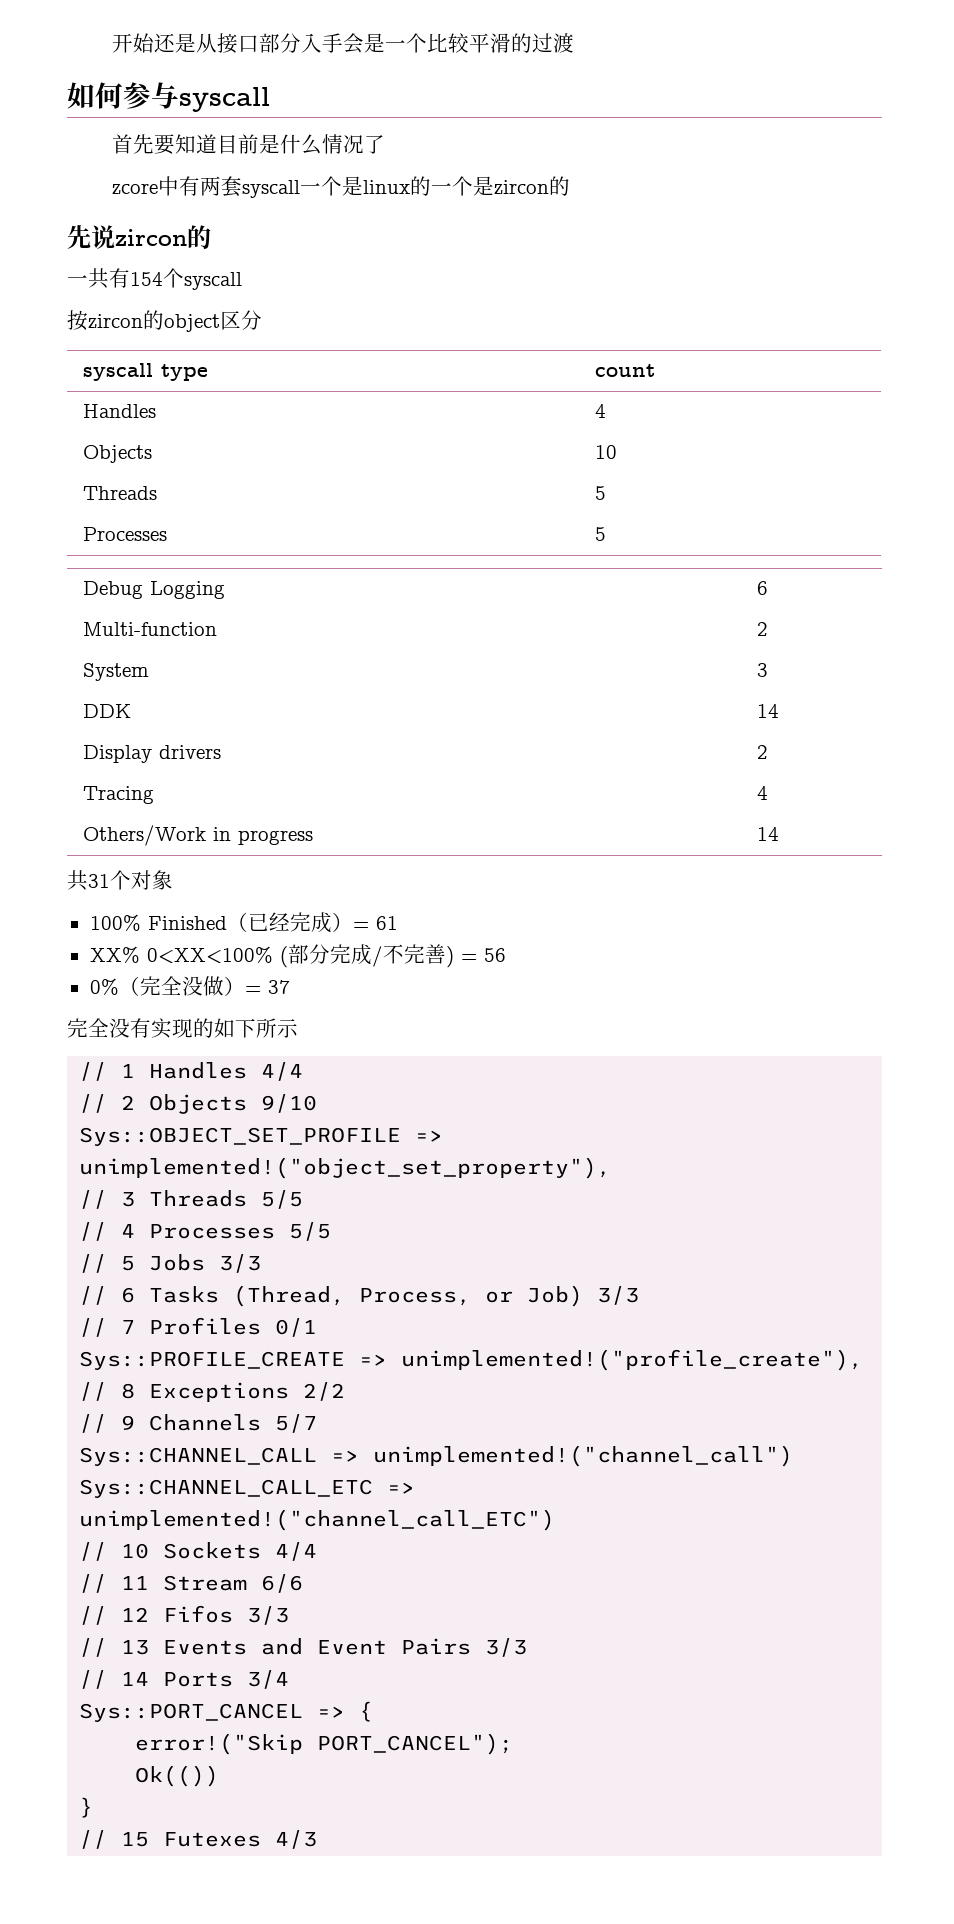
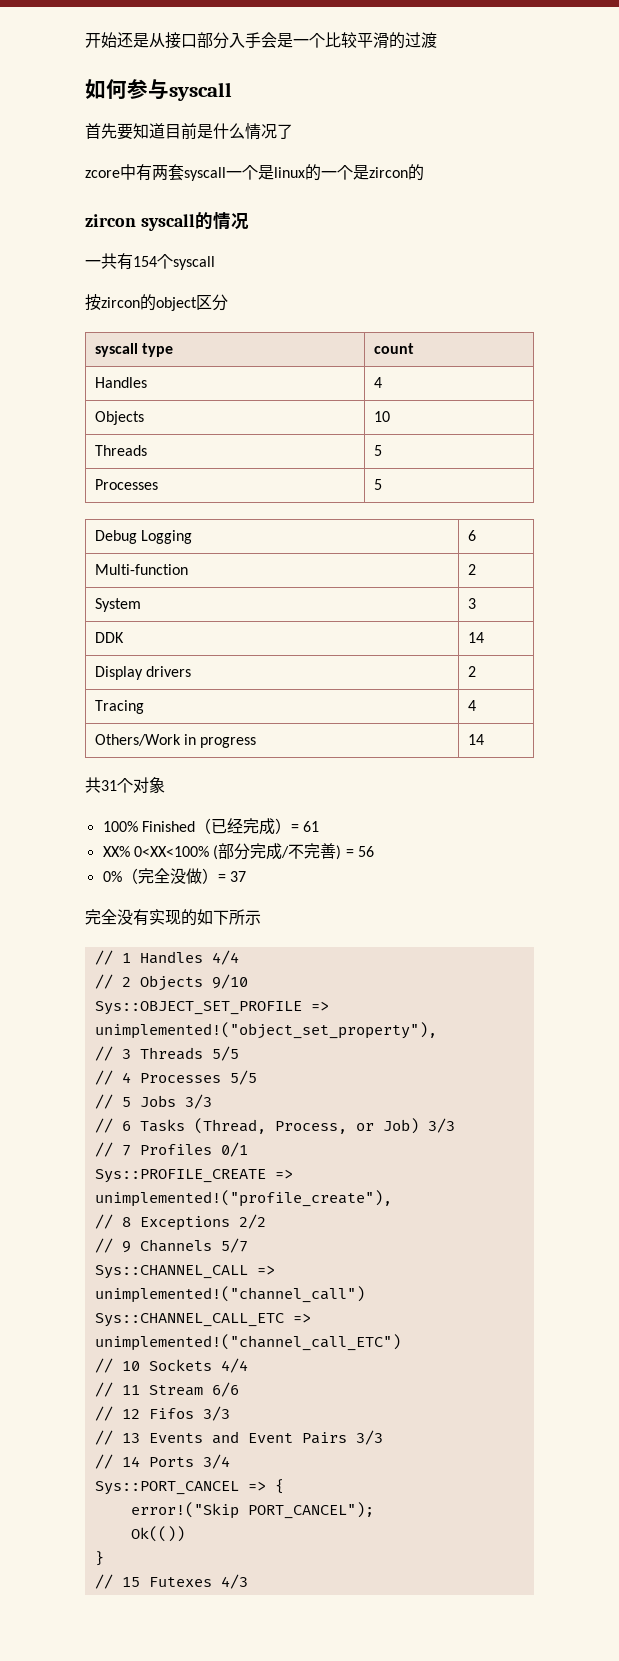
[67,225,211,249] 先说zircon的 -> [85,212,249,231] zircon syscall的情况

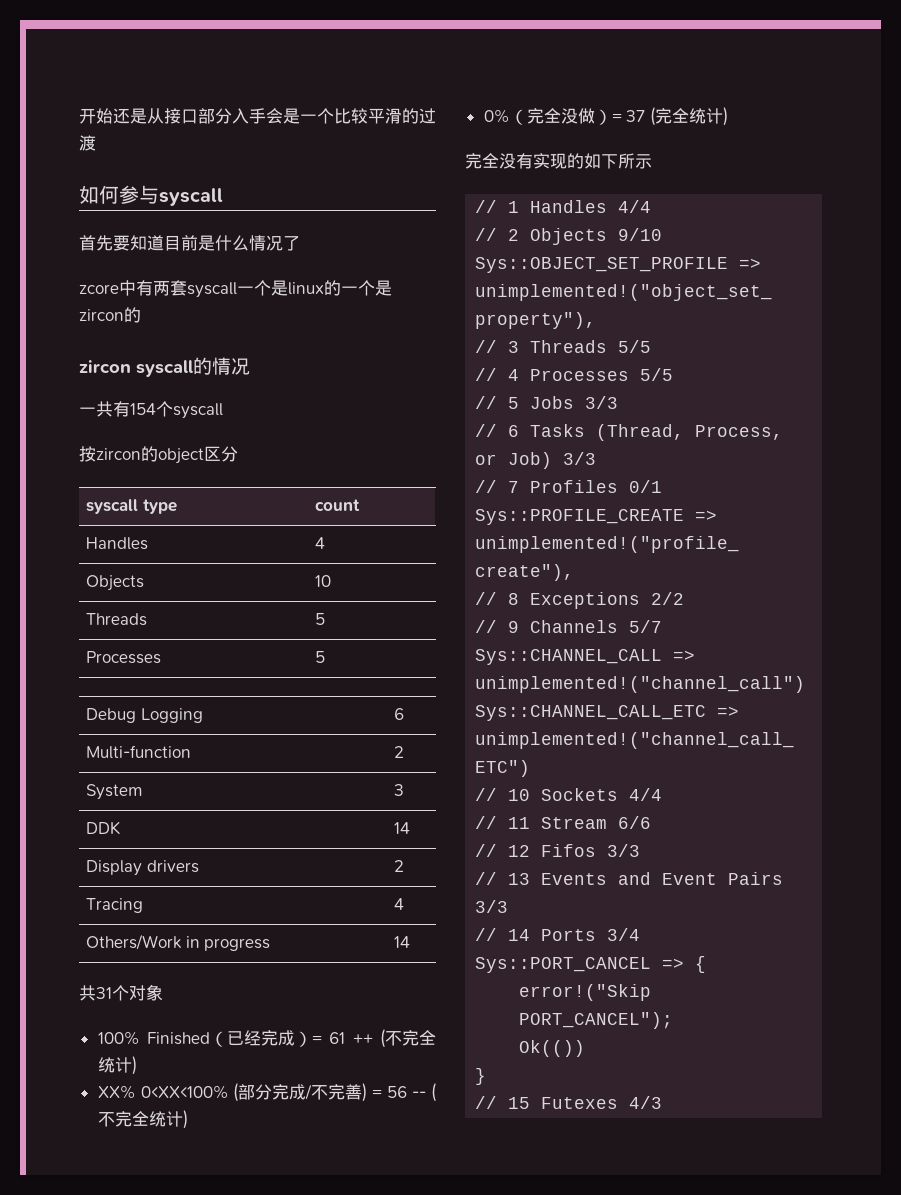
(320, 826) none -> [352,1029,436,1048] [97,1056,137,1075] ++ (不完全统计)
(374, 851) none -> [412,1083,436,1102] [97,1110,188,1129] -- (不完全统计)
(246, 876) none -> [649,107,728,126] (完全统计)

